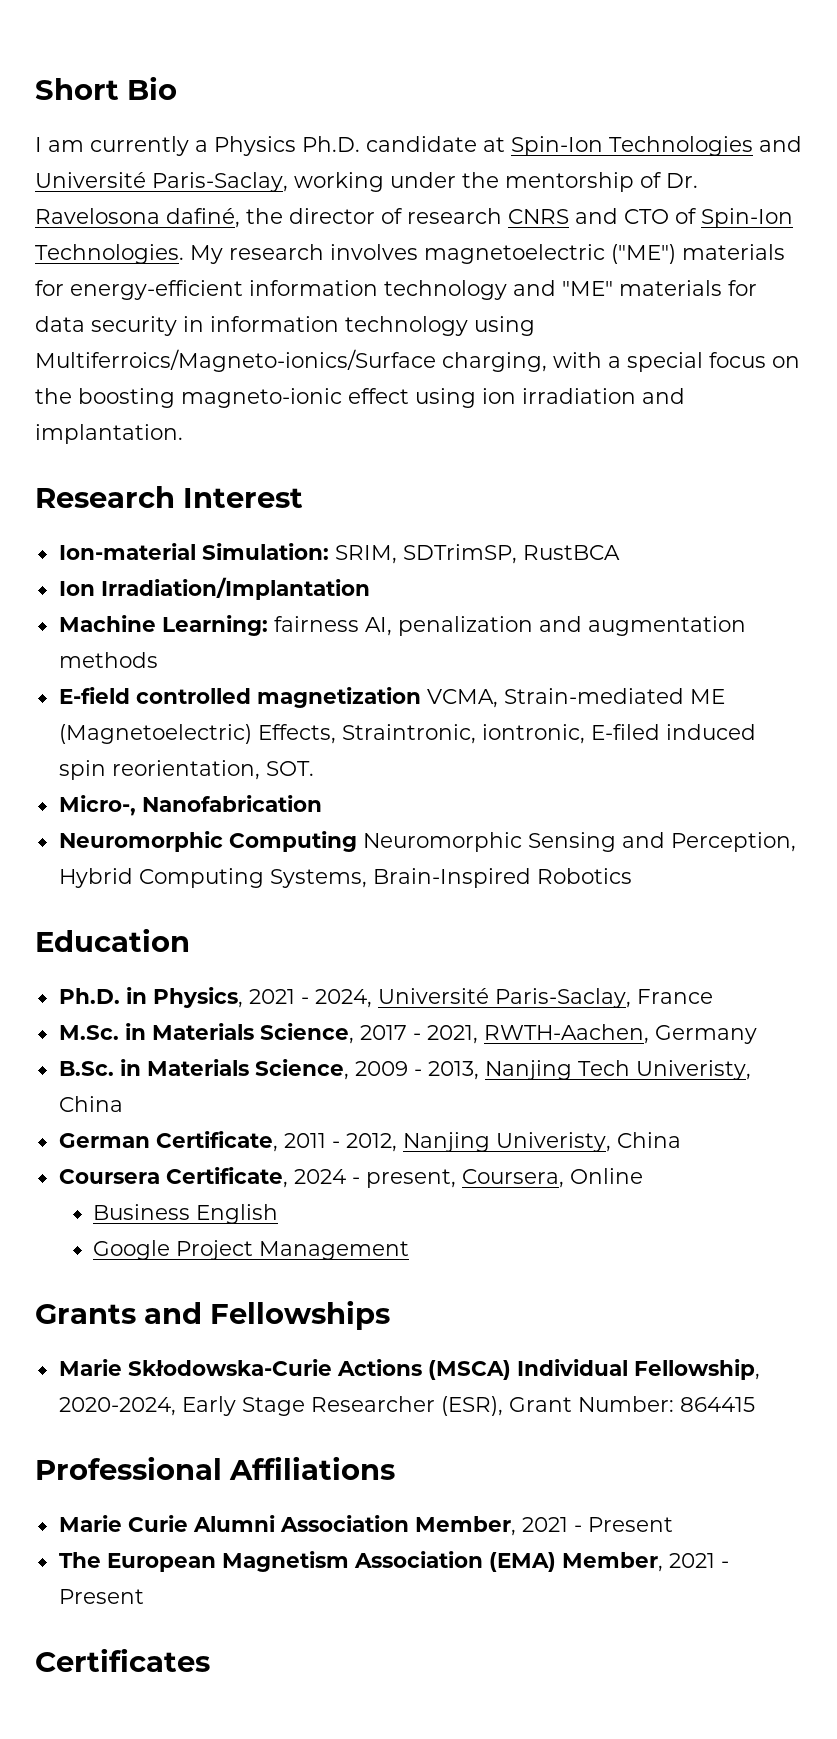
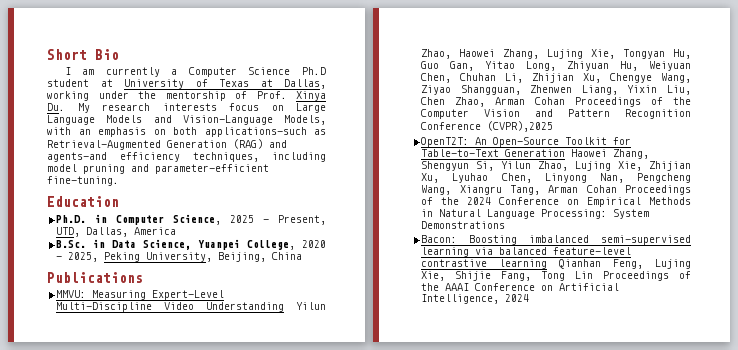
[214,136,802,156] [35,172,288,192] Physics Ph.D. candidate at Spin-Ion Technologies and Université Paris-Saclay, -> [188,67,326,77] [47,79,326,89] Computer Science Ph.D student at University of Texas at Dallas,
[666,173,698,188] [35,208,793,228] [35,244,785,264] [35,280,757,300] [35,316,535,336] [35,349,800,372] [35,388,685,408] [35,424,183,444] [35,486,303,508] [58,543,620,564] [58,577,370,600] [58,615,746,636] [58,652,158,668] [58,687,725,708] [58,724,756,744] [58,760,314,780] [58,795,322,816] [58,831,796,852] [58,868,632,888] [35,928,190,952] [58,987,713,1008] [58,1023,757,1044] [58,1059,751,1080] [58,1096,123,1112] [58,1131,681,1152] [58,1167,643,1188] [93,1204,279,1224] [93,1240,410,1260] [35,1300,390,1330] [58,1359,760,1380] [58,1396,755,1416] [35,1456,395,1480] [58,1515,673,1536] [58,1551,729,1572] [58,1589,144,1604] [35,1648,210,1672] Dr. Ravelosona dafiné, the director of research CNRS and CTO of Spin-Ion Technologies. My research involves magnetoelectric ("ME") materials for energy-efficient information technology and "ME" materials for data security in information technology using Multiferroics/Magneto-ionics/Surface charging, with a special focus on the boosting magneto-ionic effect using ion irradiation and implantation. // Research Interest // Ion-material Simulation: SRIM, SDTrimSP, RustBCA // Ion Irradiation/Implantation // Machine Learning: fairness AI, penalization and augmentation methods // E-field controlled magnetization VCMA, Strain-mediated ME (Magnetoelectric) Effects, Straintronic, iontronic, E-filed induced spin reorientation, SOT. // Micro-, Nanofabrication // Neuromorphic Computing Neuromorphic Sensing and Perception, Hybrid Computing Systems, Brain-Inspired Robotics // Education // Ph.D. in Physics, 2021 - 2024, Université Paris-Saclay, France // M.Sc. in Materials Science, 2017 - 2021, RWTH-Aachen, Germany // B.Sc. in Materials Science, 2009 - 2013, Nanjing Tech Univeristy, China // German Certificate, 2011 - 2012, Nanjing Univeristy, China // Coursera Certificate, 2024 - present, Coursera, Online // Business English // Google Project Management // Grants and Fellowships // Marie Skłodowska-Curie Actions (MSCA) Individual Fellowship, 2020-2024, Early Stage Researcher (ESR), Grant Number: 864415 // Professional Affiliations // Marie Curie Alumni Association Member, 2021 - Present // The European Magnetism Association (EMA) Member, 2021 - Present // Certificates -> [256,91,326,101] [47,103,326,113] [47,115,326,125] [47,127,326,137] [47,139,287,150] [47,152,326,162] [47,164,269,174] [47,176,119,186] [47,196,119,207] [56,214,326,225] [56,227,177,237] [56,239,326,250] [56,252,303,262] [47,272,143,283] [56,290,225,300] [56,302,326,312] [421,49,691,59] [421,61,691,71] [421,73,691,83] [421,85,691,95] [421,97,691,107] [421,109,691,119] [421,121,554,132] [421,137,632,147] [421,149,650,159] [421,161,691,171] [421,173,691,183] [421,185,691,195] [421,197,691,207] [421,209,650,219] [421,221,506,229] [421,235,691,245] [421,247,632,257] [421,259,691,269] [421,271,691,281] [421,283,620,291] [421,294,530,304] Prof. Xinya Du. My research interests focus on Large Language Models and Vision-Language Models, with an emphasis on both applications—such as Retrieval-Augmented Generation (RAG) and agents—and efficiency techniques, including model pruning and parameter-efficient fine-tuning. // Education // Ph.D. in Computer Science, 2025 - Present, UTD, Dallas, America // B.Sc. in Data Science, Yuanpei College, 2020 - 2025, Peking University, Beijing, China // Publications // MMVU: Measuring Expert-Level Multi-Discipline Video Understanding Yilun Zhao, Haowei Zhang, Lujing Xie, Tongyan Hu, Guo Gan, Yitao Long, Zhiyuan Hu, Weiyuan Chen, Chuhan Li, Zhijian Xu, Chengye Wang, Ziyao Shangguan, Zhenwen Liang, Yixin Liu, Chen Zhao, Arman Cohan Proceedings of the Computer Vision and Pattern Recognition Conference (CVPR),2025 // OpenT2T: An Open-Source Toolkit for Table-to-Text Generation Haowei Zhang, Shengyun Si, Yilun Zhao, Lujing Xie, Zhijian Xu, Lyuhao Chen, Linyong Nan, Pengcheng Wang, Xiangru Tang, Arman Cohan Proceedings of the 2024 Conference on Empirical Methods in Natural Language Processing: System Demonstrations // Bacon: Boosting imbalanced semi-supervised learning via balanced feature-level contrastive learning Qianhan Feng, Lujing Xie, Shijie Fang, Tong Lin Proceedings of the AAAI Conference on Artificial Intelligence, 2024

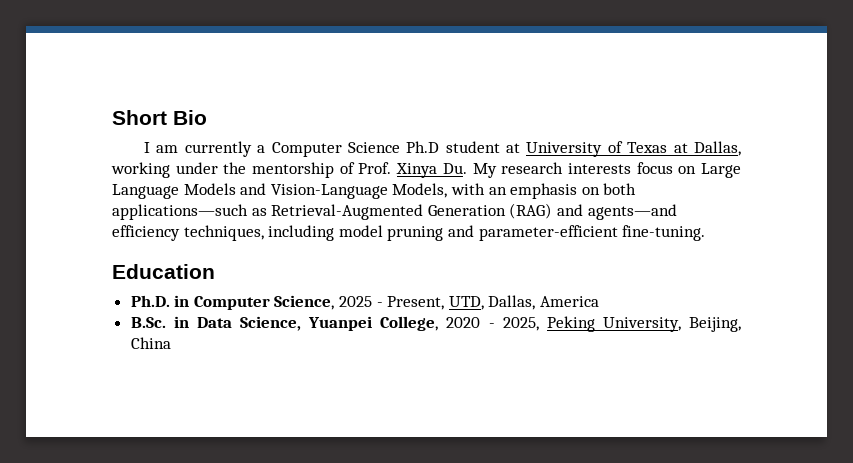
[47,272,143,283] [56,290,225,300] [56,302,326,312] [421,49,691,59] [421,61,691,71] [421,73,691,83] [421,85,691,95] [421,97,691,107] [421,109,691,119] [421,121,554,132] [421,137,632,147] [421,149,650,159] [421,161,691,171] [421,173,691,183] [421,185,691,195] [421,197,691,207] [421,209,650,219] [421,221,506,229] [421,235,691,245] [421,247,632,257] [421,259,691,269] [421,271,691,281] [421,283,620,291] [421,294,530,304] // Publications // MMVU: Measuring Expert-Level Multi-Discipline Video Understanding Yilun Zhao, Haowei Zhang, Lujing Xie, Tongyan Hu, Guo Gan, Yitao Long, Zhiyuan Hu, Weiyuan Chen, Chuhan Li, Zhijian Xu, Chengye Wang, Ziyao Shangguan, Zhenwen Liang, Yixin Liu, Chen Zhao, Arman Cohan Proceedings of the Computer Vision and Pattern Recognition Conference (CVPR),2025 // OpenT2T: An Open-Source Toolkit for Table-to-Text Generation Haowei Zhang, Shengyun Si, Yilun Zhao, Lujing Xie, Zhijian Xu, Lyuhao Chen, Linyong Nan, Pengcheng Wang, Xiangru Tang, Arman Cohan Proceedings of the 2024 Conference on Empirical Methods in Natural Language Processing: System Demonstrations // Bacon: Boosting imbalanced semi-supervised learning via balanced feature-level contrastive learning Qianhan Feng, Lujing Xie, Shijie Fang, Tong Lin Proceedings of the AAAI Conference on Artificial Intelligence, 2024 -> (171, 343) none

